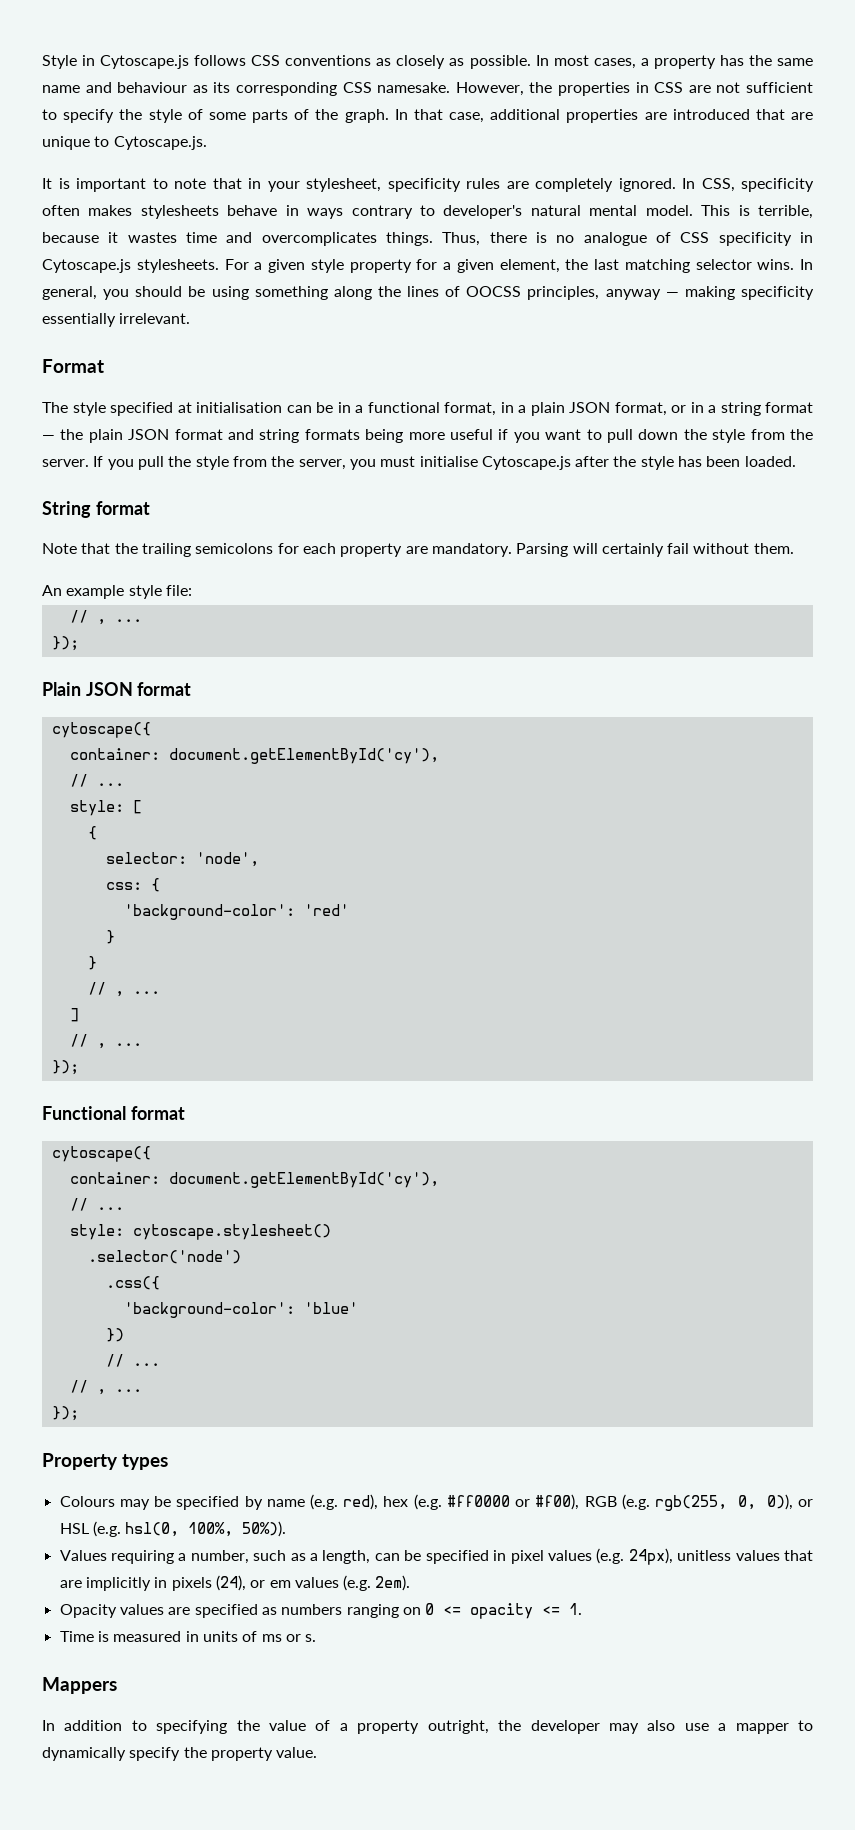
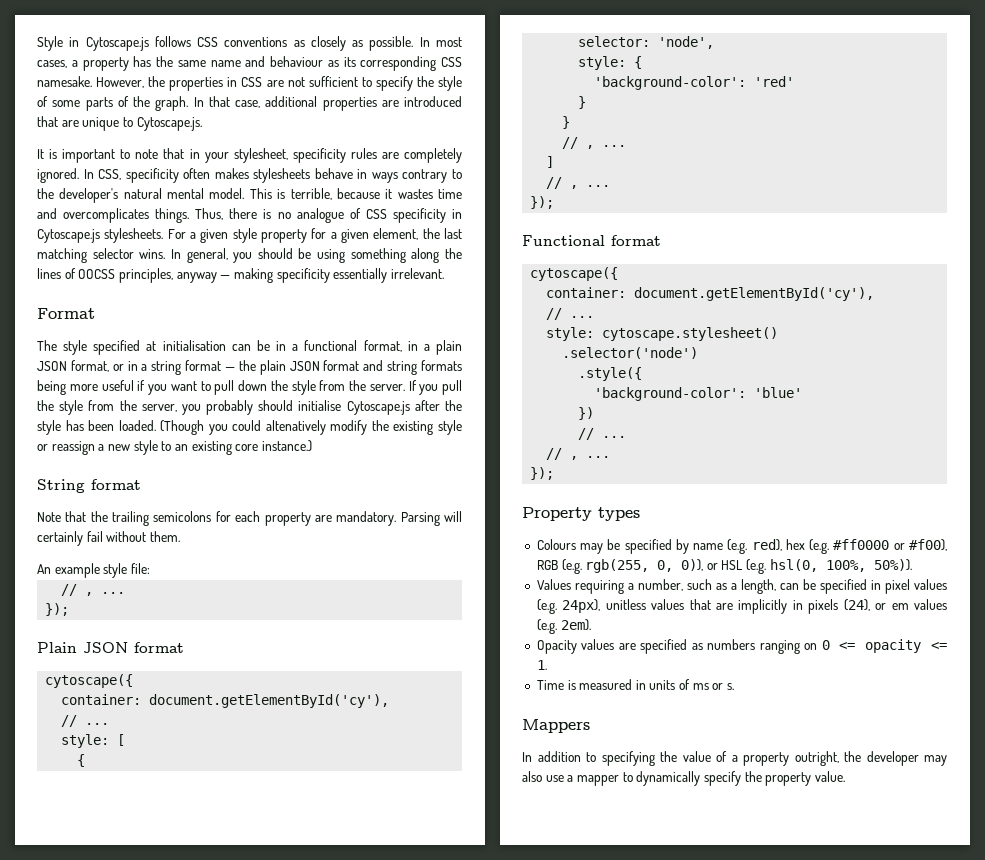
(435, 210) none -> [37,188,54,199] the
[380,456,416,467] must -> [206,400,294,415] probably should
(796, 461) none -> [160,420,462,435] [37,440,312,455] (Though you could altenatively modify the existing style or reassign a new style to an existing core instance.)
[105,882,142,890] css: -> [578,56,627,70] style:
[105,1276,160,1290] .css({ -> [578,367,643,381] .style({

